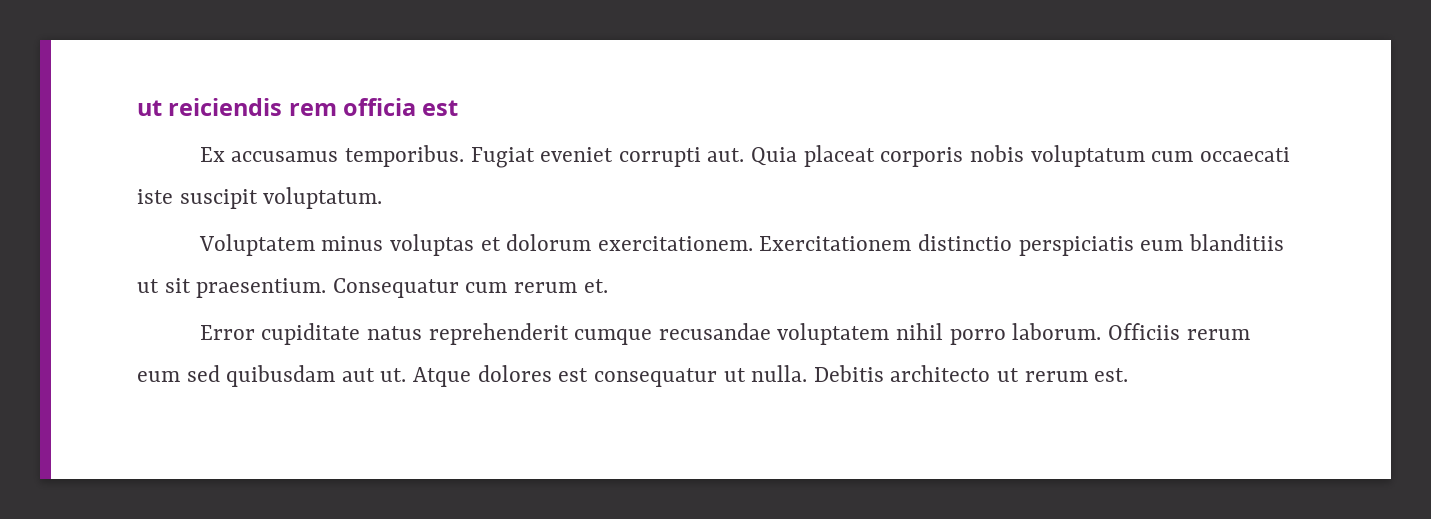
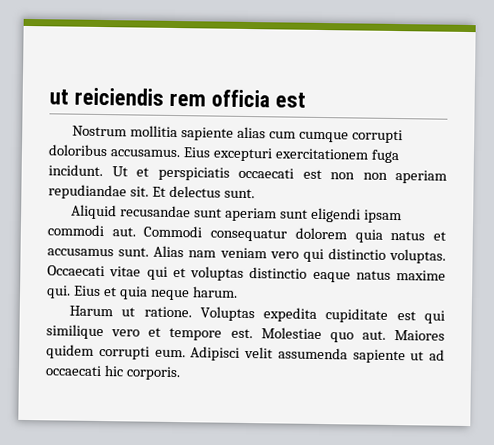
[199,145,1290,168] [137,187,383,209] [198,234,1284,256] [137,278,608,298] [199,323,1250,345] [137,365,1129,387] Ex accusamus temporibus. Fugiat eveniet corrupti aut. Quia placeat corporis nobis voluptatum cum occaecati iste suscipit voluptatum. // Voluptatem minus voluptas et dolorum exercitationem. Exercitationem distinctio perspiciatis eum blanditiis ut sit praesentium. Consequatur cum rerum et. // Error cupiditate natus reprehenderit cumque recusandae voluptatem nihil porro laborum. Officiis rerum eum sed quibusdam aut ut. Atque dolores est consequatur ut nulla. Debitis architecto ut rerum est. -> [72,125,403,144] [48,144,400,164] [48,164,447,184] [48,184,255,200] [71,204,402,224] [47,224,447,243] [47,245,446,264] [47,265,446,283] [46,285,238,301] [69,305,446,324] [46,324,445,343] [46,344,445,364] [45,365,181,381] Nostrum mollitia sapiente alias cum cumque corrupti doloribus accusamus. Eius excepturi exercitationem fuga incidunt. Ut et perspiciatis occaecati est non non aperiam repudiandae sit. Et delectus sunt. // Aliquid recusandae sunt aperiam sunt eligendi ipsam commodi aut. Commodi consequatur dolorem quia natus et accusamus sunt. Alias nam veniam vero qui distinctio voluptas. Occaecati vitae qui et voluptas distinctio eaque natus maxime qui. Eius et quia neque harum. // Harum ut ratione. Voluptas expedita cupiditate est qui similique vero et tempore est. Molestiae quo aut. Maiores quidem corrupti eum. Adipisci velit assumenda sapiente ut ad occaecati hic corporis.

